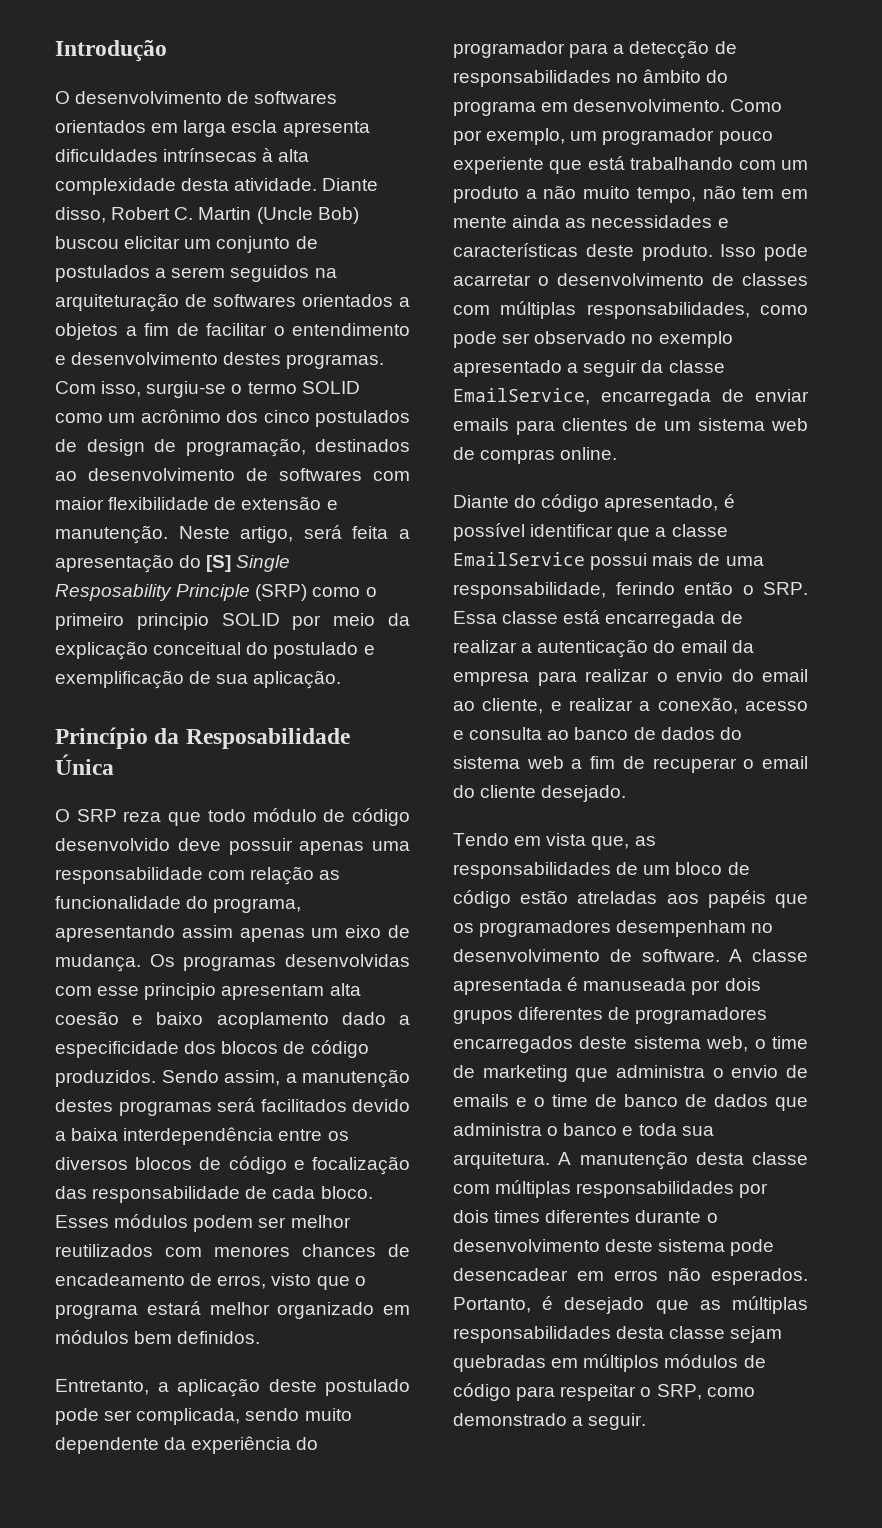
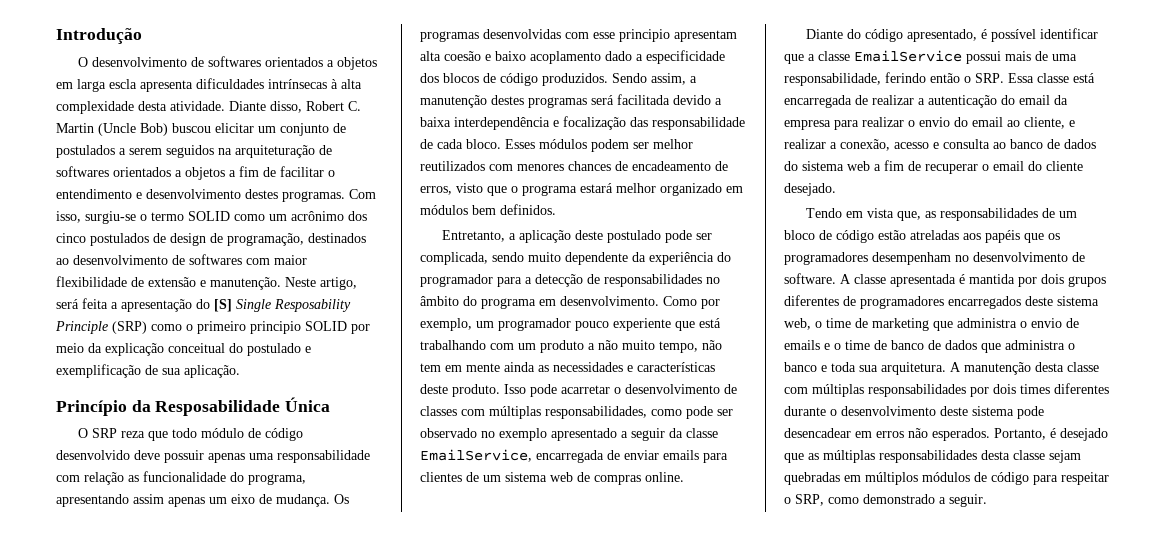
(146, 126) none -> [327,57,378,70] a objetos
[260,1099,347,1112] facilitados -> [617,94,670,105] facilitada
[278,1129,349,1141] [55,1156,287,1174] entre os diversos blocos de código -> (550, 123) none
[583,978,687,991] manuseada -> [969,274,1015,284] mantida

